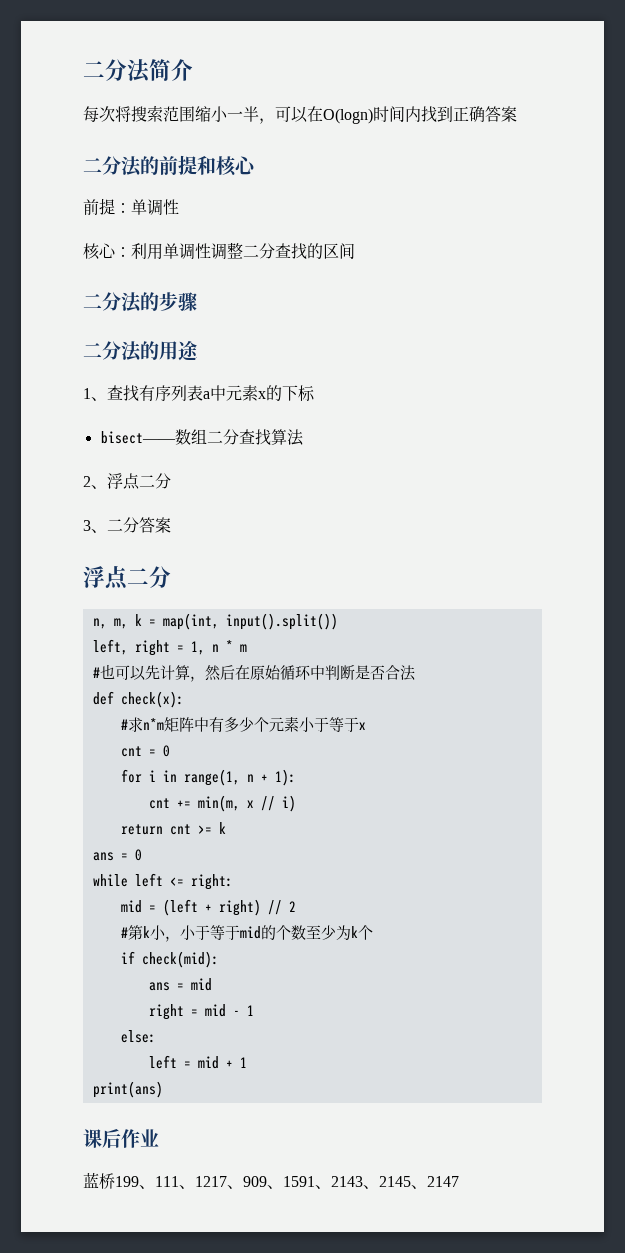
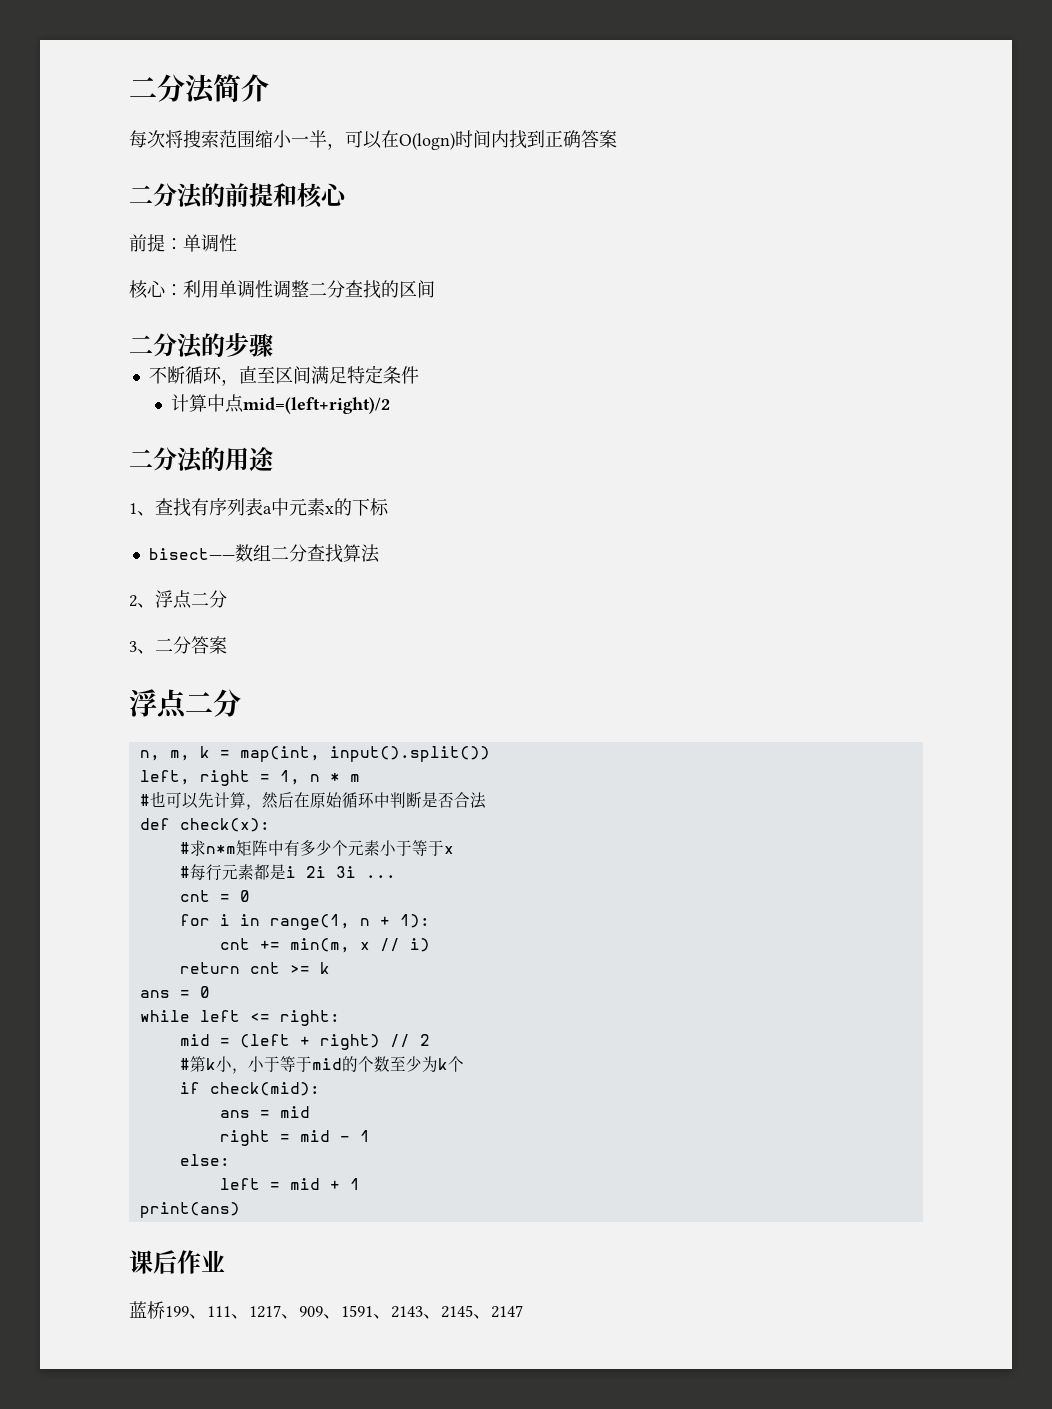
(197, 301) none -> [148,365,419,386] [171,394,391,414] // 不断循环，直至区间满足特定条件 // 计算中点mid=(left+right)/2
(366, 726) none -> [179,864,396,881] // #每行元素都是i 2i 3i ...

